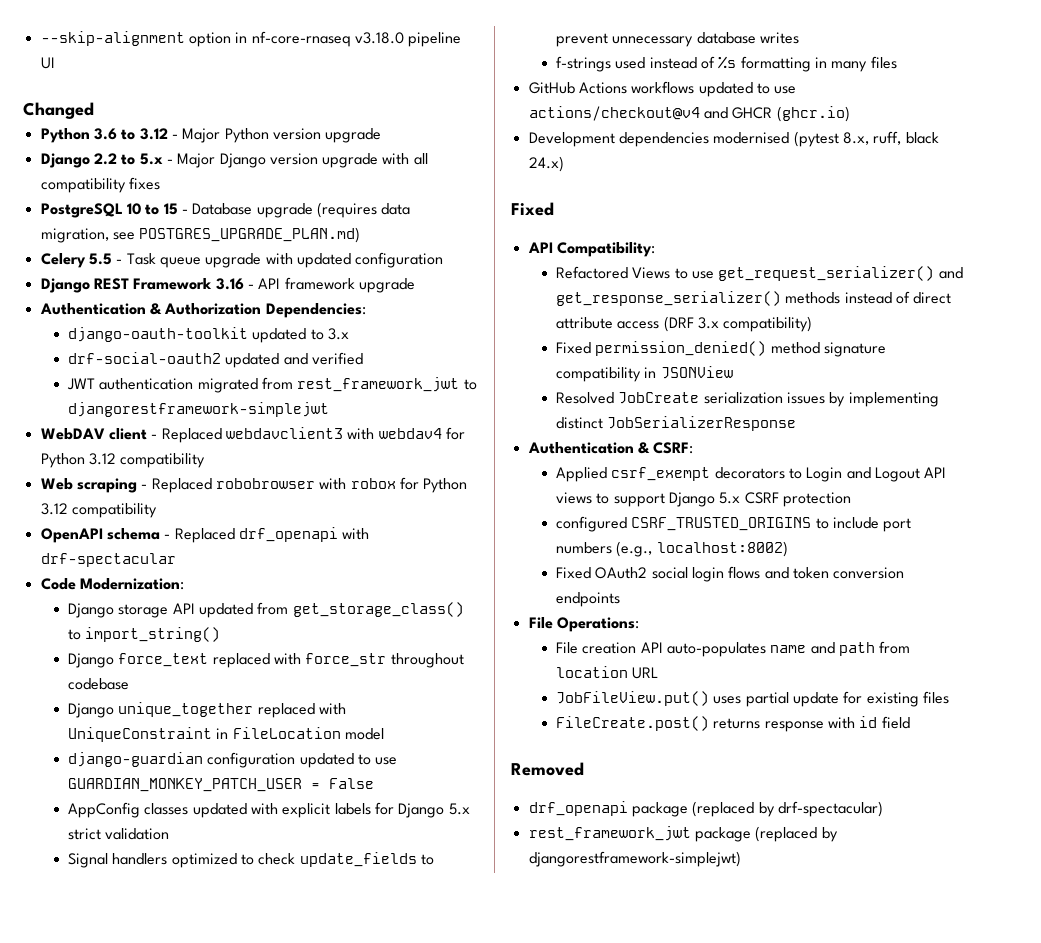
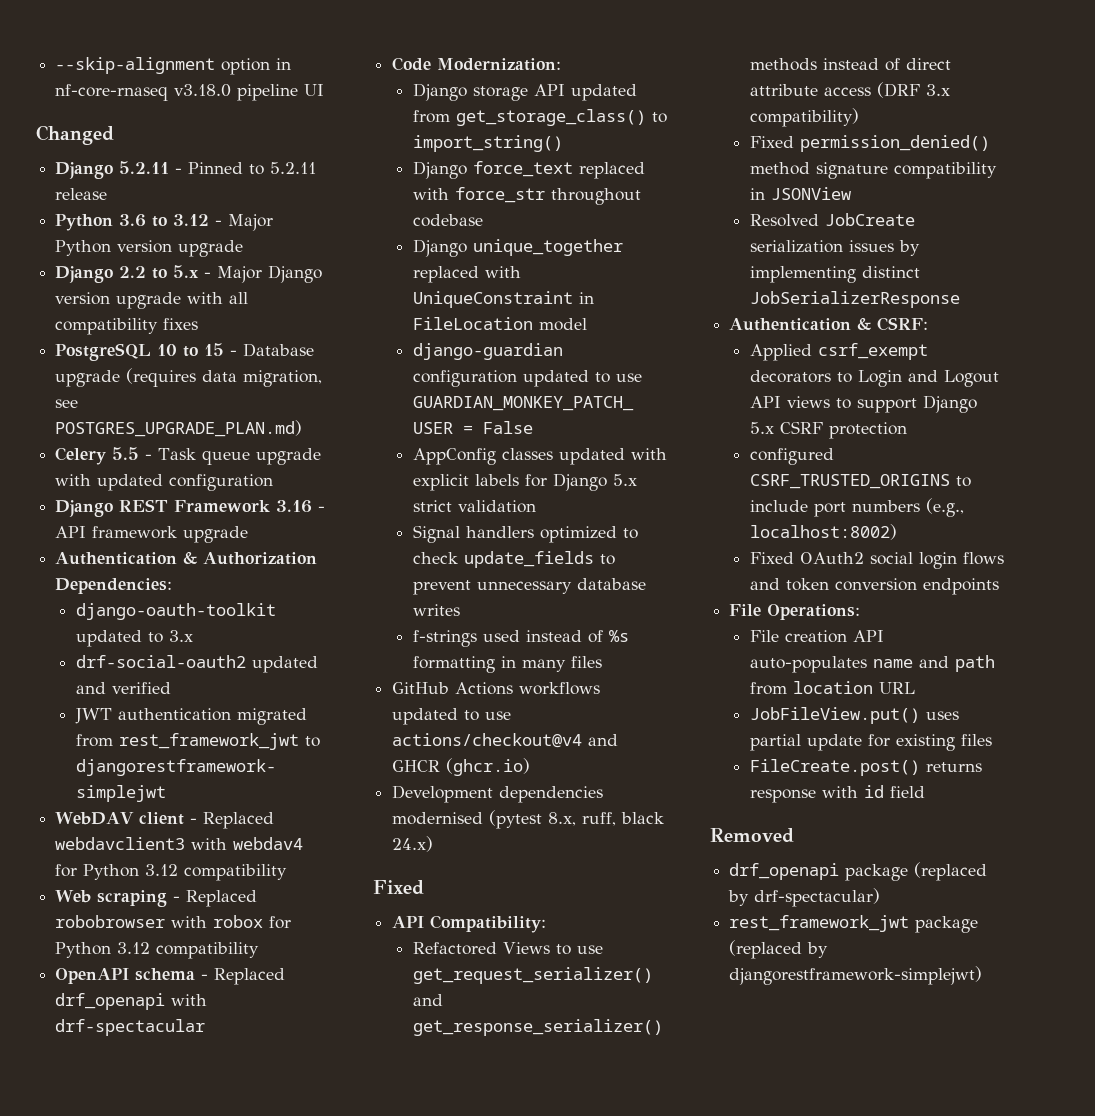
(94, 110) none -> [55,161,317,179] [55,188,108,200] // Django 5.2.11 - Pinned to 5.2.11 release

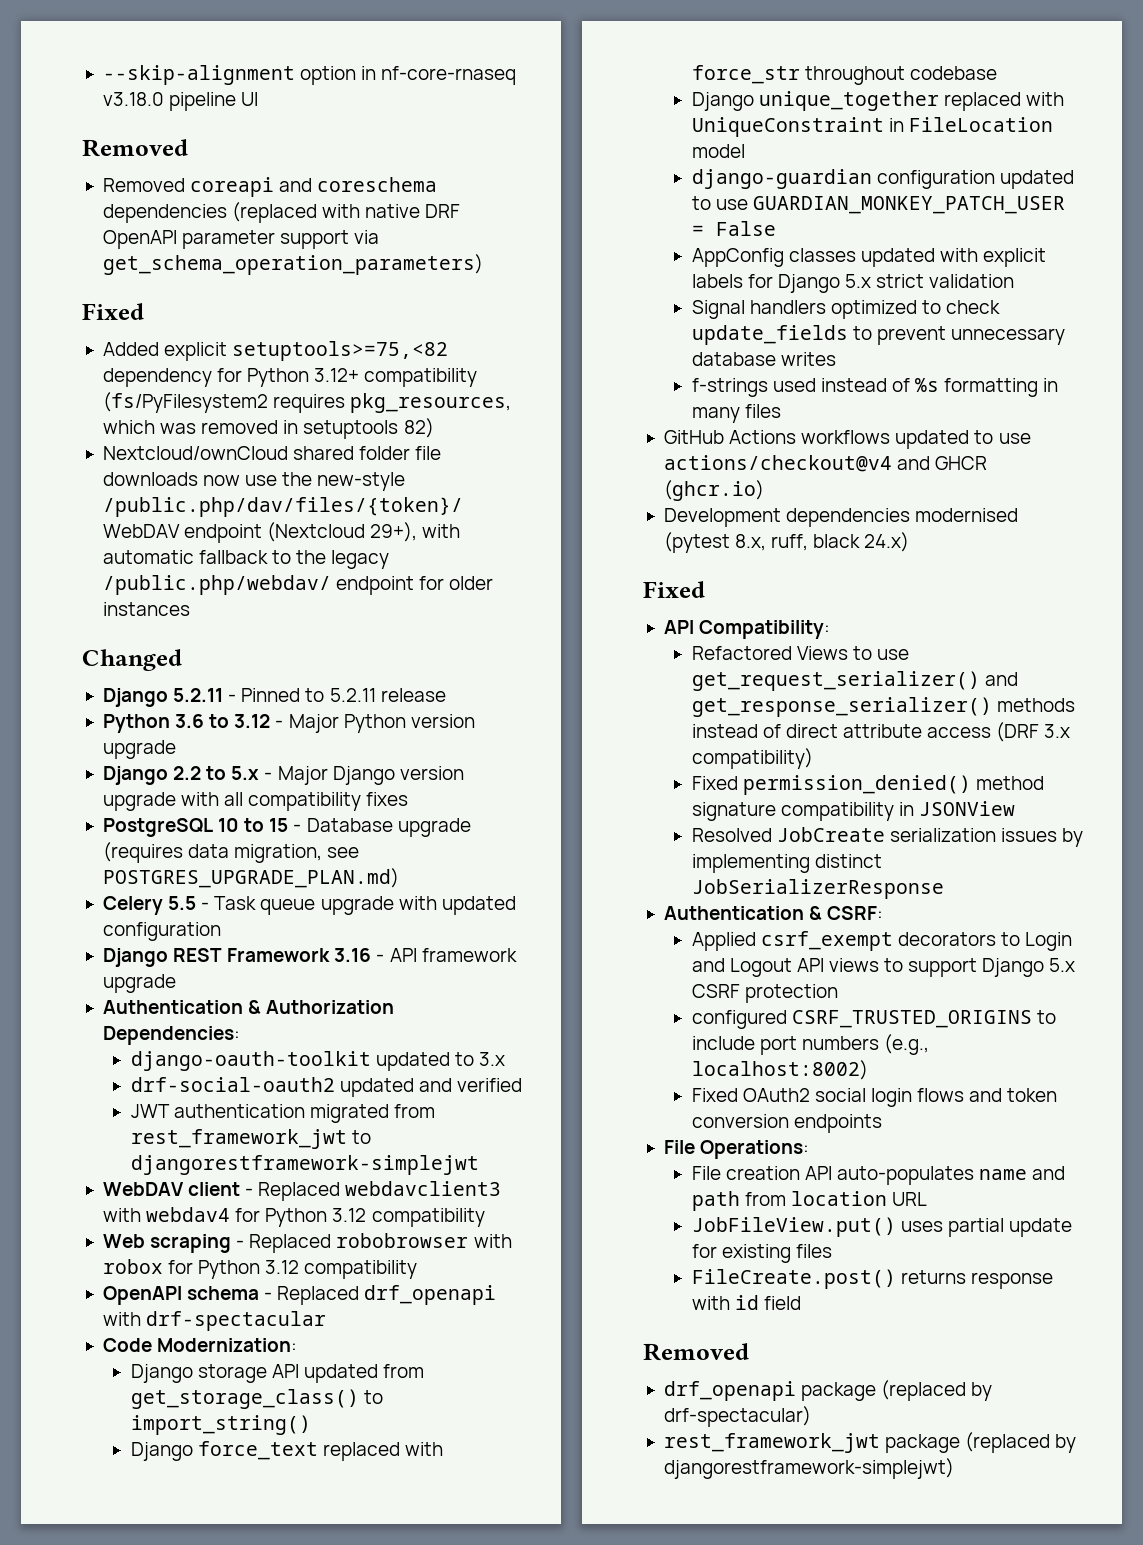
(325, 90) none -> [82,139,188,157] [102,177,438,197] [102,202,461,223] [102,230,380,249] [102,254,483,275] [82,303,144,320] [102,341,449,361] [102,368,478,387] [102,392,512,413] [102,418,434,439] [102,446,442,460] [102,472,406,491] [102,497,463,517] [102,522,461,543] [102,550,390,569] [102,575,494,595] [102,602,190,616] // Removed // Removed coreapi and coreschema dependencies (replaced with native DRF OpenAPI parameter support via get_schema_operation_parameters) // Fixed // Added explicit setuptools>=75,<82 dependency for Python 3.12+ compatibility (fs/PyFilesystem2 requires pkg_resources, which was removed in setuptools 82) // Nextcloud/ownCloud shared folder file downloads now use the new-style /public.php/dav/files/{token}/ WebDAV endpoint (Nextcloud 29+), with automatic fallback to the legacy /public.php/webdav/ endpoint for older instances

